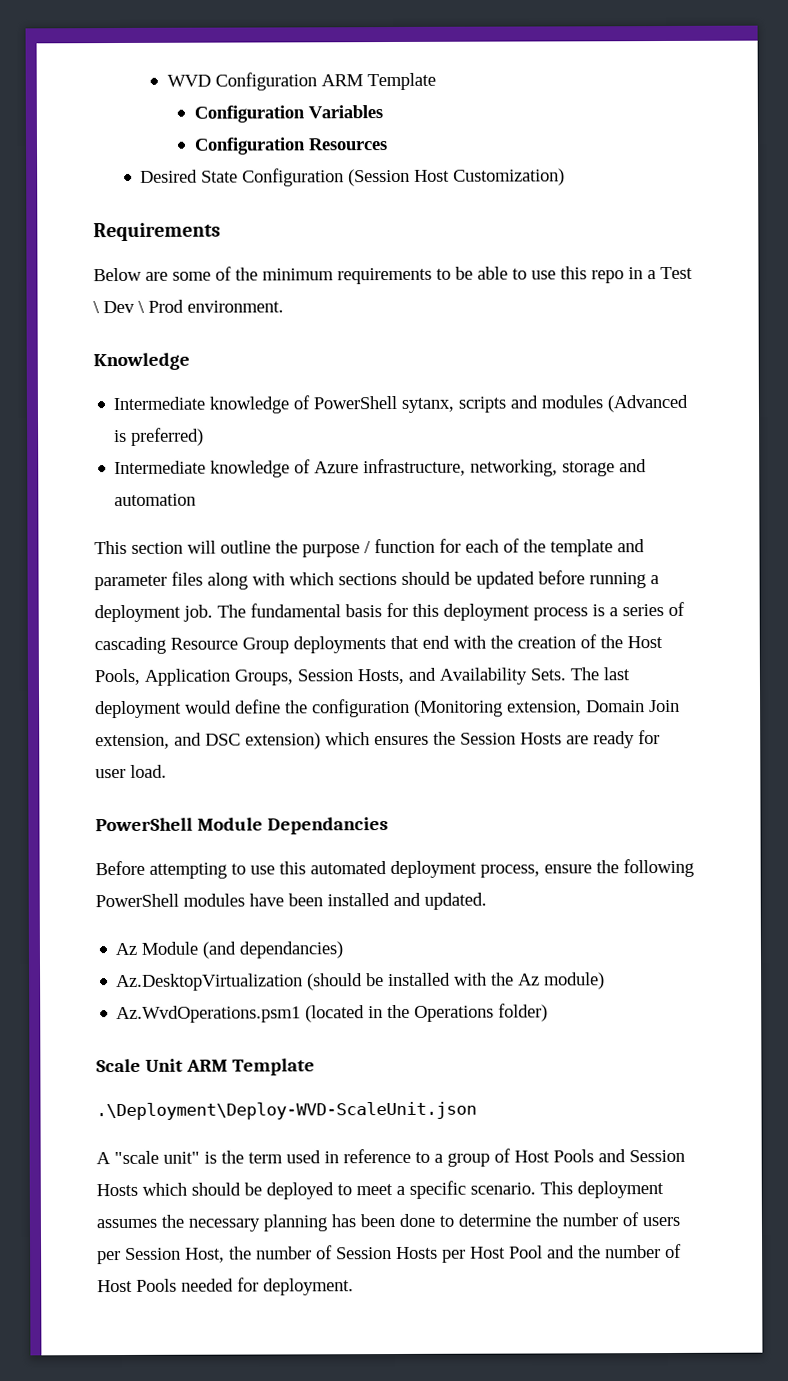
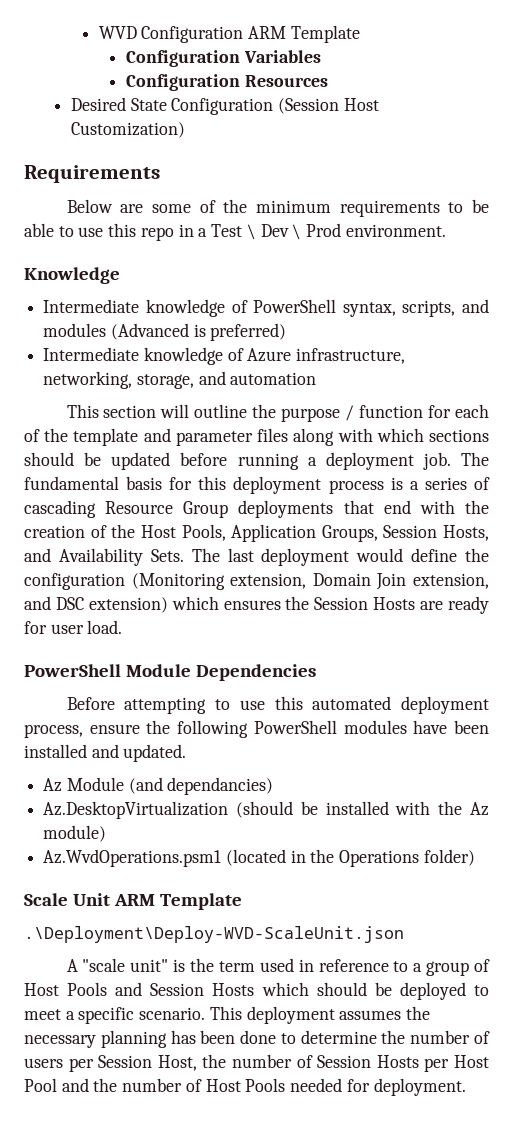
[401,396,507,413] sytanx, scripts -> [342,300,456,317] syntax, scripts,
[562,461,616,477] storage -> [136,374,194,389] storage,
[266,817,388,835] Dependancies -> [196,664,317,681] Dependencies

